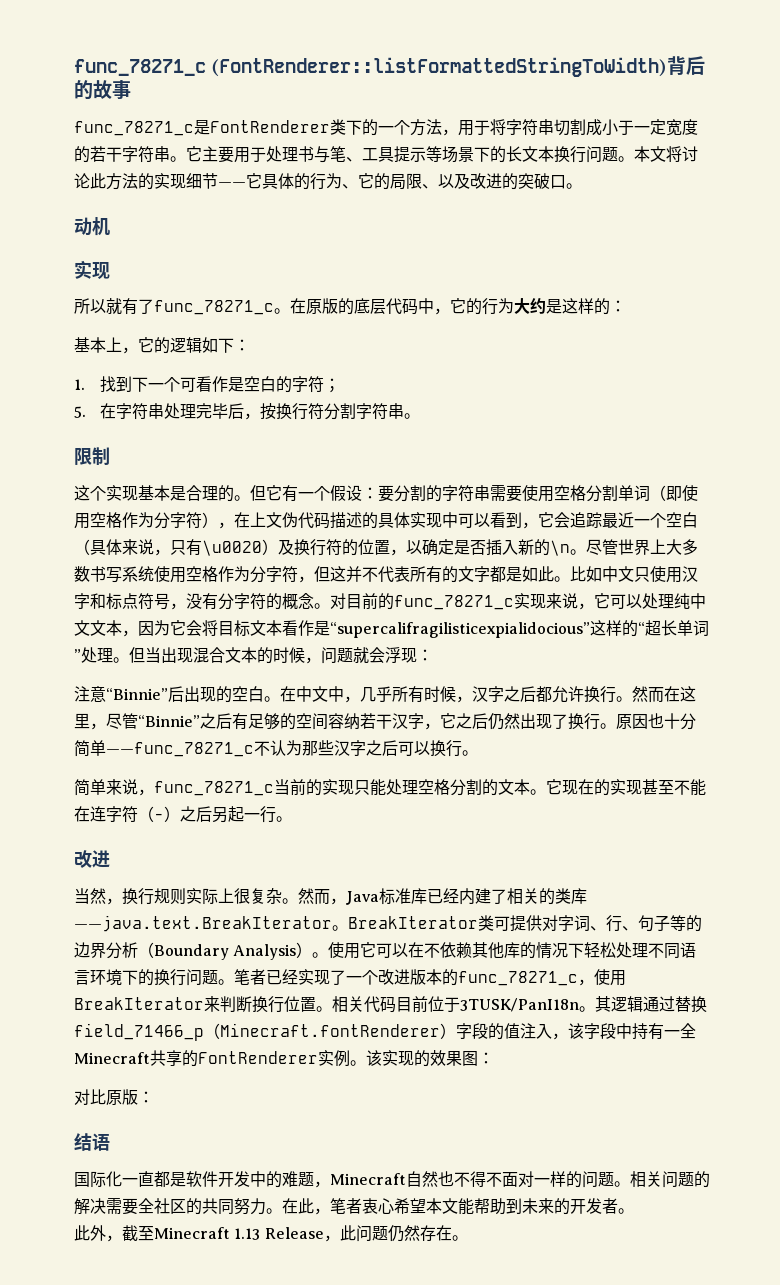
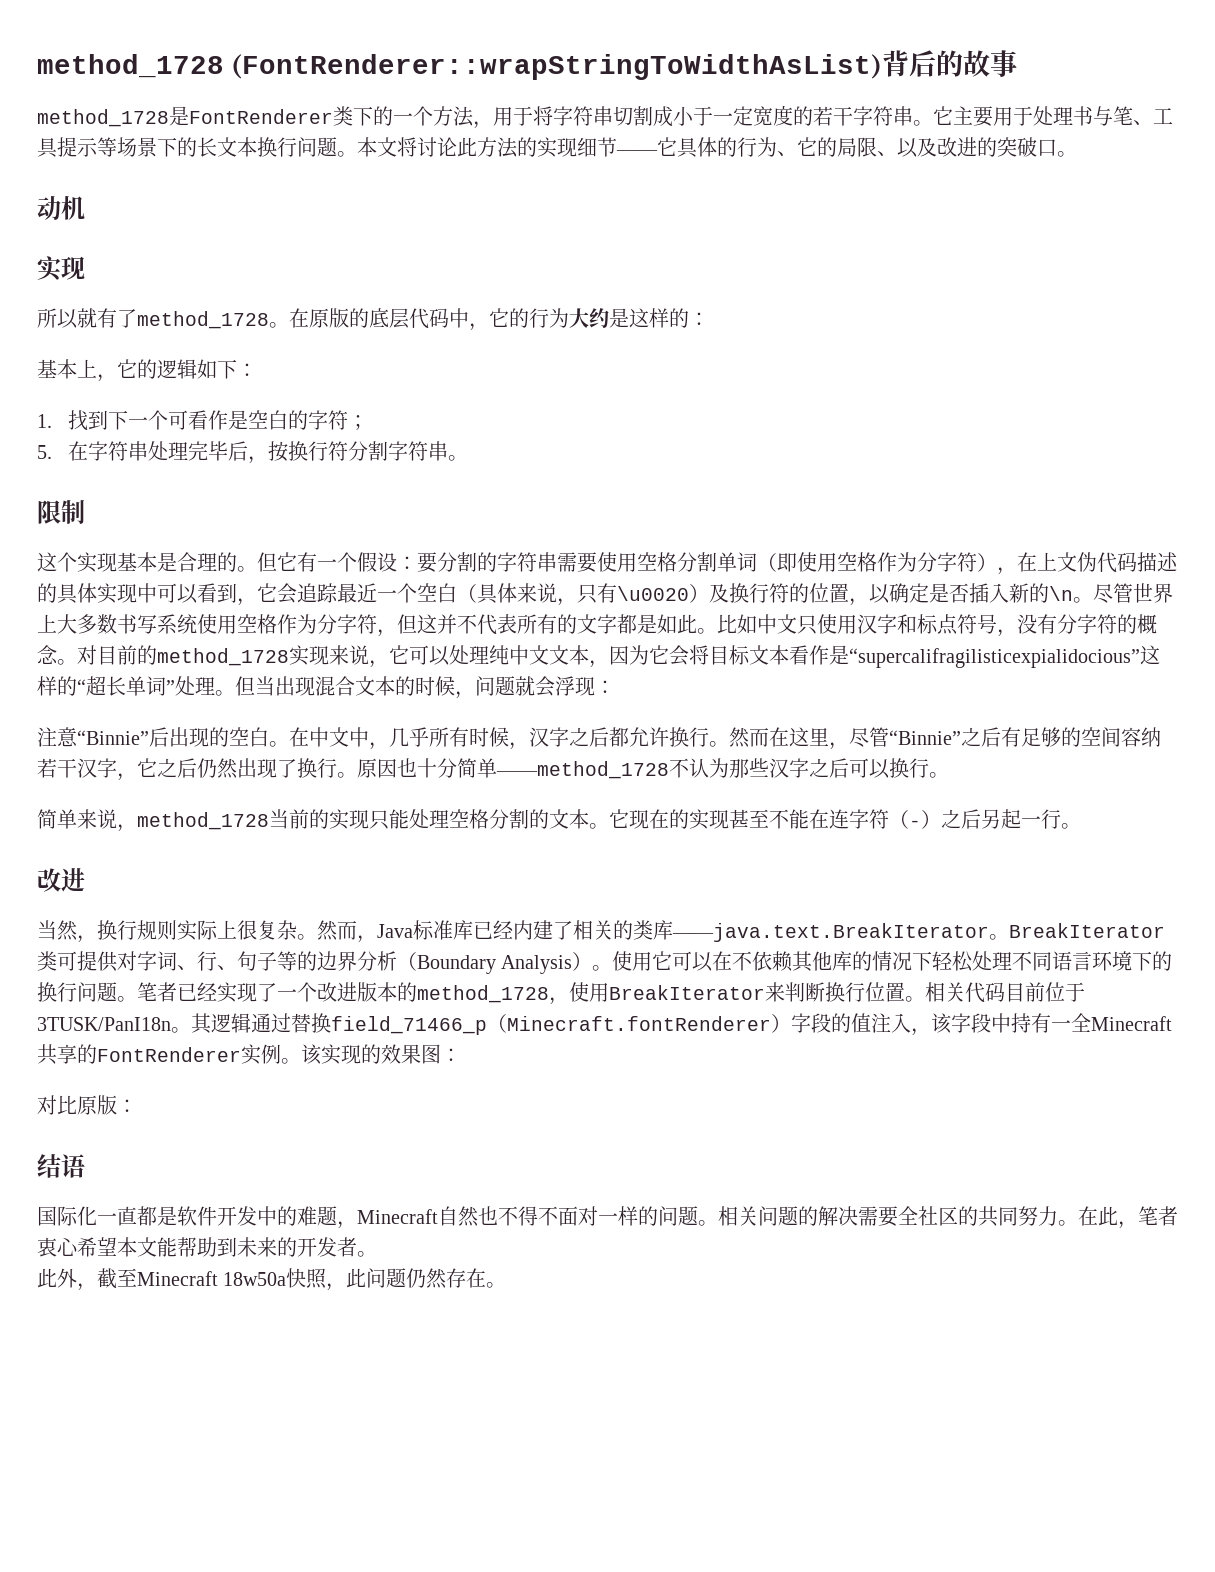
[74,57,668,77] func_78271_c (FontRenderer::listFormattedStringToWidth) -> [37,54,883,80] method_1728 (FontRenderer::wrapStringToWidthAsList)
[74,121,194,136] func_78271_c -> [37,109,169,127] method_1728
[154,300,274,315] func_78271_c -> [137,311,269,329] method_1728
[394,595,514,610] func_78271_c -> [157,648,289,666] method_1728
[106,742,254,757] ——func_78271_c -> [496,761,669,779] ——method_1728
[154,781,274,796] func_78271_c -> [137,812,269,830] method_1728
[458,971,578,986] func_78271_c -> [417,985,549,1003] method_1728
[234,1227,324,1240] 1.13 Release -> [223,1268,328,1289] 18w50a快照

